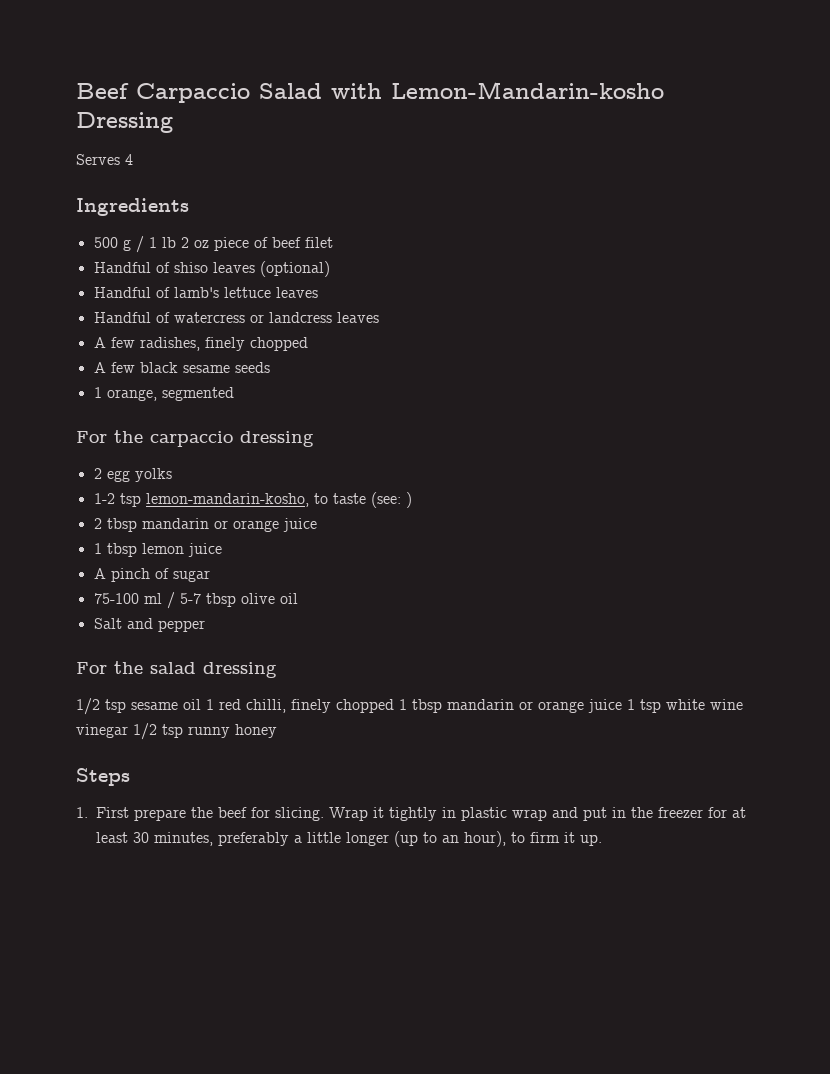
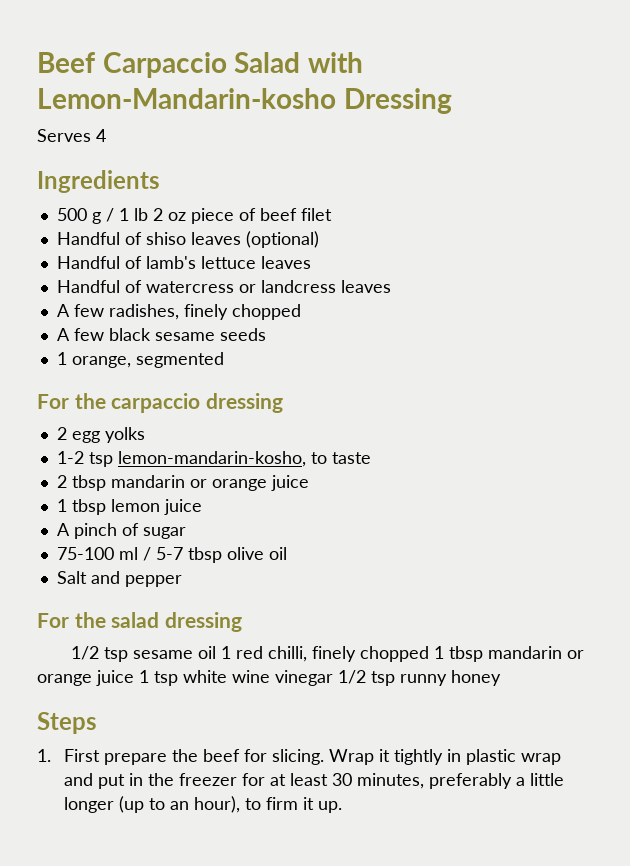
[370,492,412,508] (see: ) -> (371, 458) none

